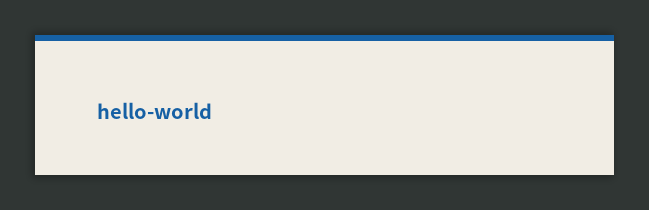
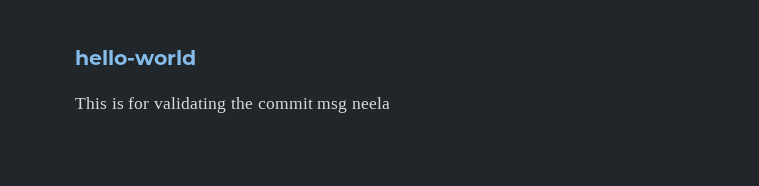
(212, 110) none -> [75,97,391,113] // This is for validating the commit msg neela

